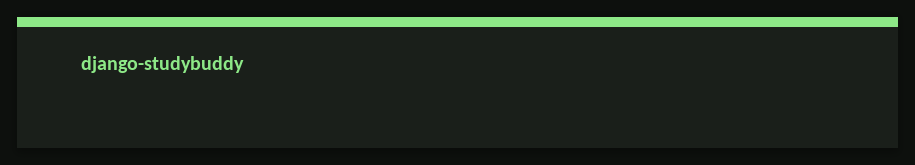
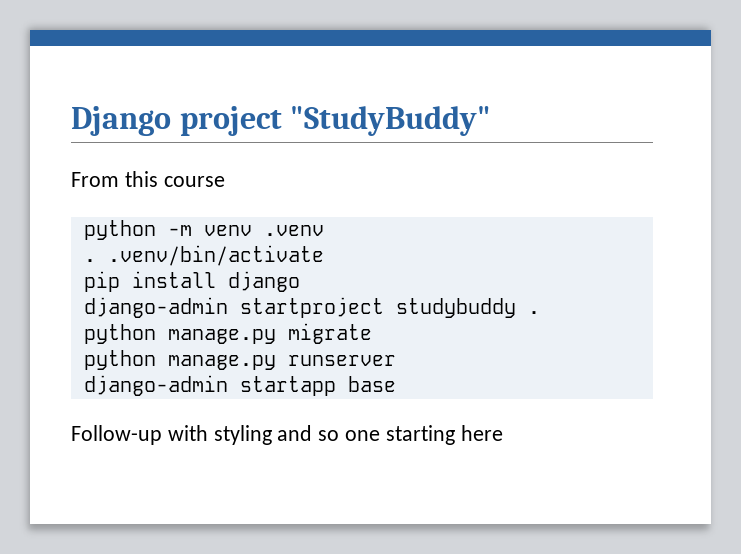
[81,56,244,73] django-studybuddy -> [71,106,492,136] [71,171,225,187] [83,220,324,240] [83,245,324,266] [83,271,300,292] [83,297,540,318] [83,323,372,344] [83,350,396,370] [83,375,396,396] [71,425,503,445] Django project "StudyBuddy" // From this course // python -m venv .venv // . .venv/bin/activate // pip install django // django-admin startproject studybuddy . // python manage.py migrate // python manage.py runserver // django-admin startapp base // Follow-up with styling and so one starting here

